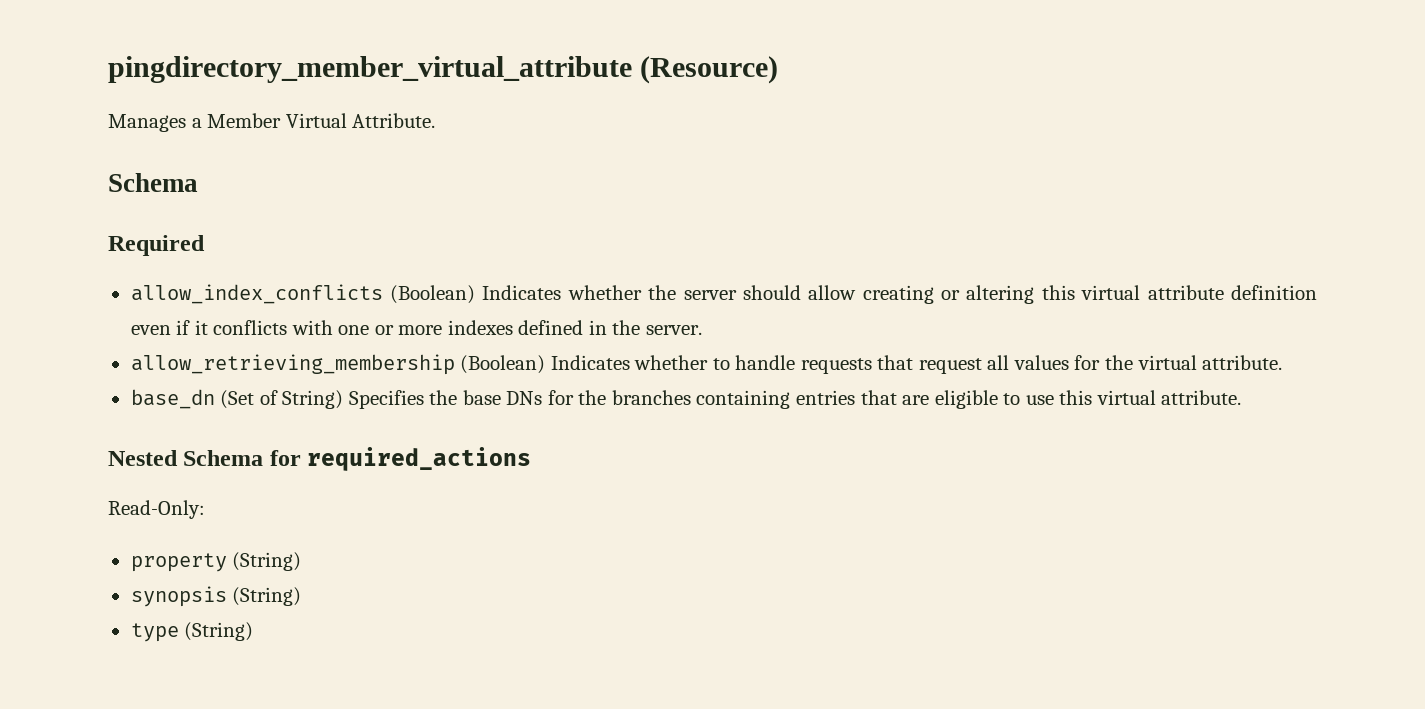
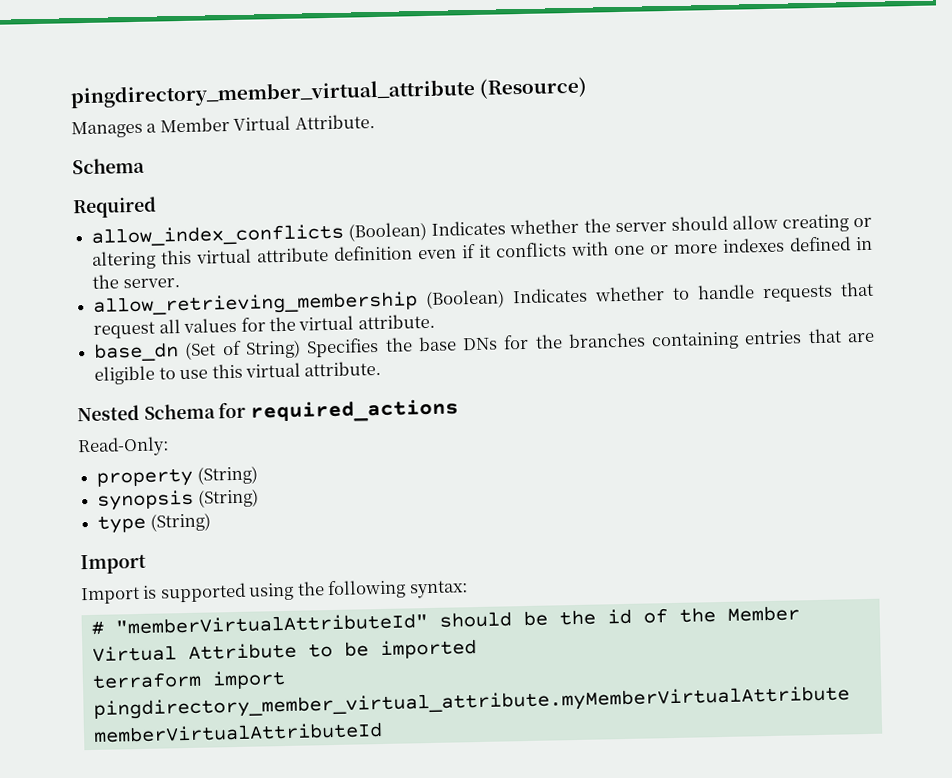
(254, 631) none -> [80,553,146,575] [81,579,468,605] [90,605,800,635] [91,639,477,662] [91,669,286,690] [92,685,850,720] [92,722,383,743] // Import // Import is supported using the following syntax: // # "memberVirtualAttributeId" should be the id of the Member Virtual Attribute to be imported // terraform import pingdirectory_member_virtual_attribute.myMemberVirtualAttribute memberVirtualAttributeId

